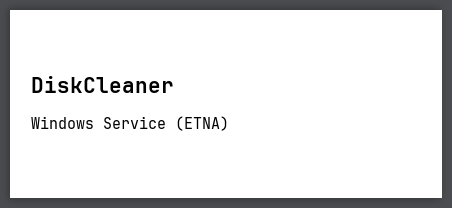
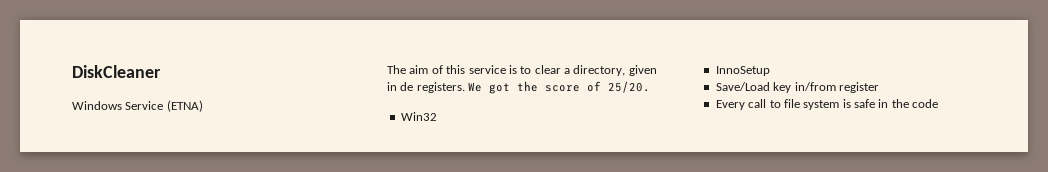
(229, 123) none -> [387,65,657,76] [387,81,651,94] [400,112,437,121] [715,66,770,76] [715,82,879,93] [715,99,939,110] // The aim of this service is to clear a directory, given in de registers. We got the score of 25/20. // Win32 // InnoSetup // Save/Load key in/from register // Every call to file system is safe in the code

